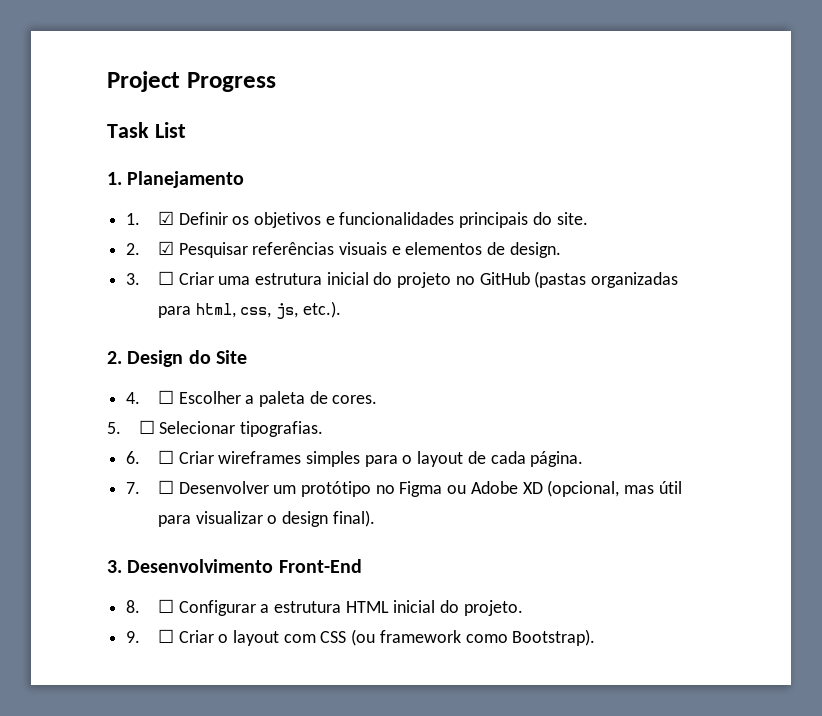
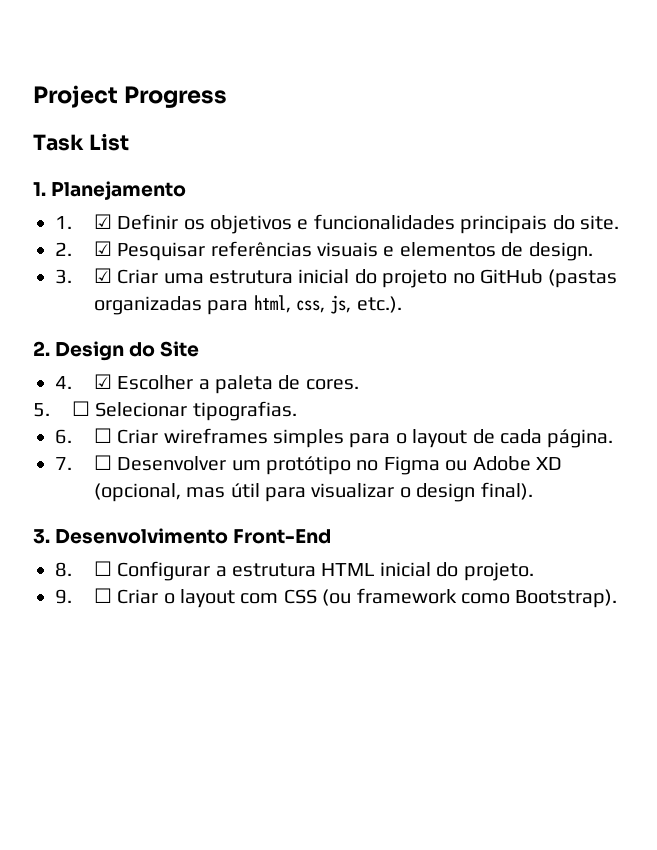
[157,271,174,285] ☐ -> [93,268,112,283] ☑
[157,390,174,404] ☐ -> [93,374,112,389] ☑

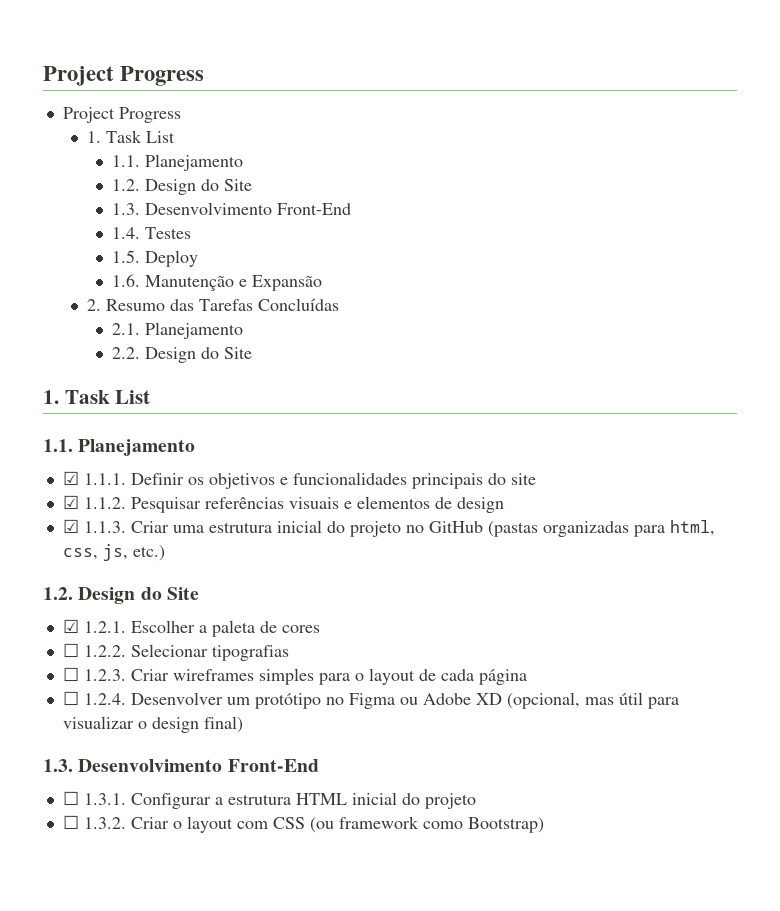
[33,85,228,108] [33,133,129,151] [33,181,187,200] [55,214,112,229] Project Progress // Task List // 1. Planejamento // 1. ☑ -> [43,66,205,86] [62,107,181,123] [87,130,176,143] [112,154,244,171] [112,179,253,195] [112,202,352,215] [112,227,192,239] [112,250,199,267] [112,274,323,291] [87,298,340,311] [112,322,244,339] [112,347,253,363] [43,390,151,404] [43,439,196,456] [62,471,126,485] Project Progress // Project Progress // 1. Task List // 1.1. Planejamento // 1.2. Design do Site // 1.3. Desenvolvimento Front-End // 1.4. Testes // 1.5. Deploy // 1.6. Manutenção e Expansão // 2. Resumo das Tarefas Concluídas // 2.1. Planejamento // 2.2. Design do Site // 1. Task List // 1.1. Planejamento // ☑ 1.1.1.
[579,215,619,230] [55,241,112,256] site. // 2. ☑ -> [510,473,536,485] [62,495,126,509] site // ☑ 1.1.2.
[528,242,593,261] [55,268,112,284] design. // 3. ☑ -> [456,497,504,513] [62,519,126,533] design // ☑ 1.1.3.
[356,296,402,313] [33,341,200,361] [55,374,112,389] etc.). // 2. Design do Site // 4. ☑ -> [132,545,165,561] [43,587,199,604] [62,619,126,633] etc.) // 1.2. Design do Site // ☑ 1.2.1.
[305,379,359,390] [33,401,297,421] [55,428,112,444] cores. // 5. ☐ Selecionar tipografias. // 6. ☐ -> [281,625,320,633] [62,643,289,661] [62,667,126,681] cores // ☐ 1.2.2. Selecionar tipografias // ☐ 1.2.3.
[547,429,614,448] [55,455,112,470] página. // 7. ☐ -> [478,669,527,685] [62,691,126,705] página // ☐ 1.2.4.
[480,482,533,500] [33,528,332,544] [55,561,112,577] final). // 3. Desenvolvimento Front-End // 8. ☐ -> [203,716,243,733] [43,759,319,772] [62,791,126,805] final) // 1.3. Desenvolvimento Front-End // ☐ 1.3.1.
[463,562,534,581] [55,588,112,604] projeto. // 9. ☐ -> [424,793,476,809] [62,815,126,829] projeto // ☐ 1.3.2.
[515,589,618,608] Bootstrap). -> [467,817,544,833] Bootstrap)

